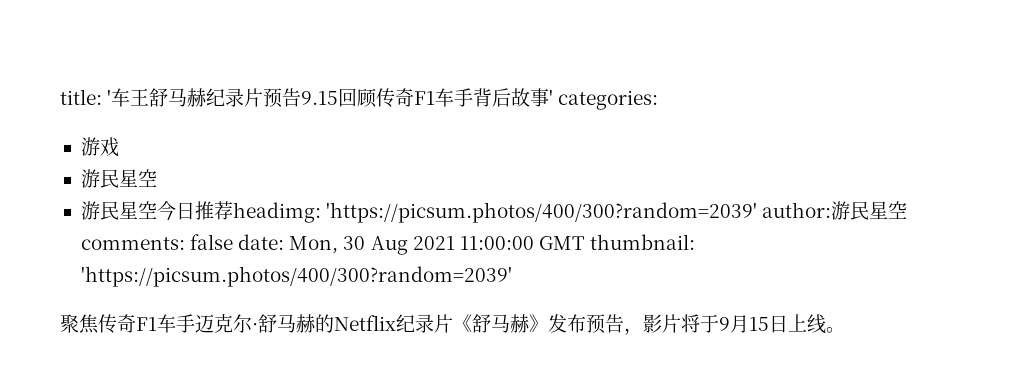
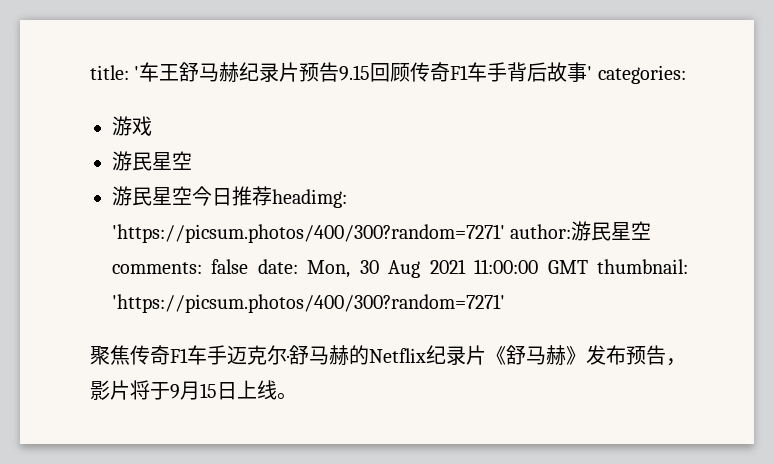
[326,202,758,223] 'https://picsum.photos/400/300?random=2039' -> [112,224,505,243] 'https://picsum.photos/400/300?random=7271'
[80,266,512,287] 'https://picsum.photos/400/300?random=2039' -> [112,294,505,313] 'https://picsum.photos/400/300?random=7271'

